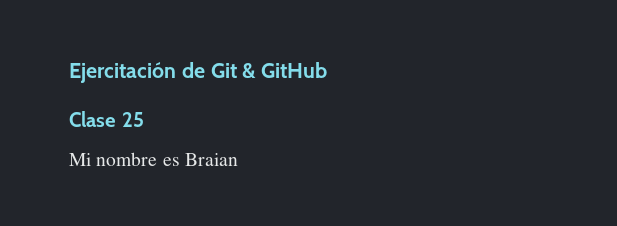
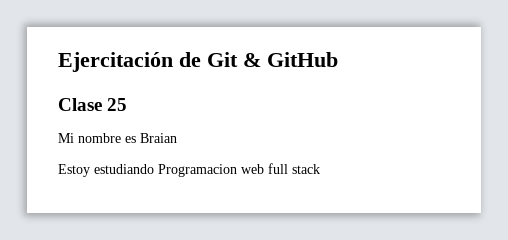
(238, 159) none -> [58,163,320,177] // Estoy estudiando Programacion web full stack

